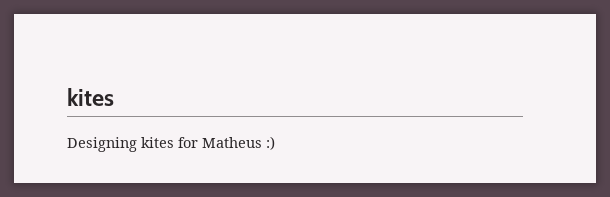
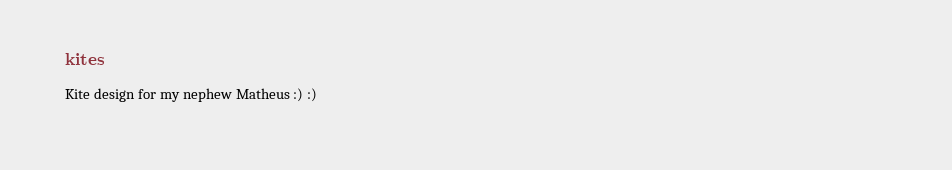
[67,137,198,152] Designing kites for -> [65,88,232,102] Kite design for my nephew
(275, 143) none -> [307,88,318,102] :)

